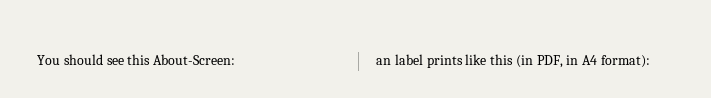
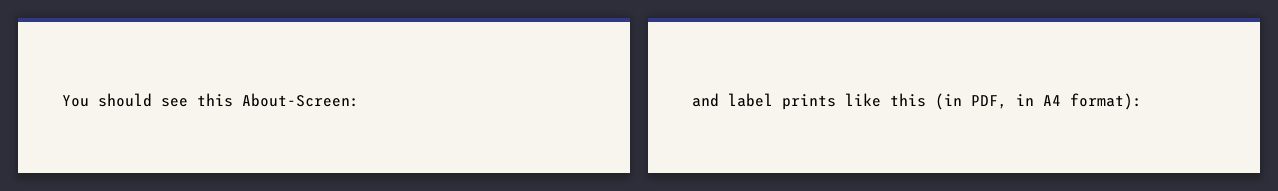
[376,58,391,65] an -> [692,93,719,107] and

